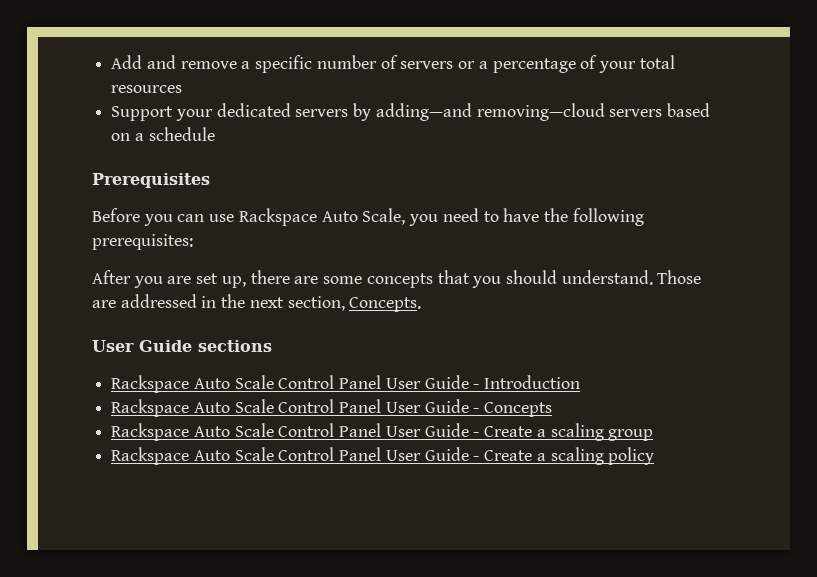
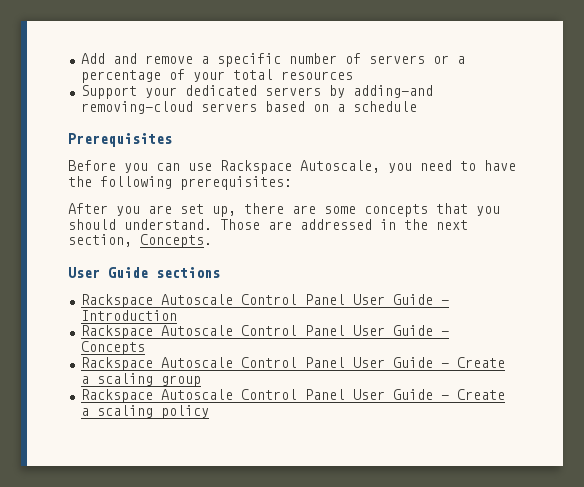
[321,208,406,225] Auto Scale, -> [300,160,380,173] Autoscale,
[193,375,274,389] Auto Scale -> [160,294,233,305] Autoscale
[193,399,274,413] Auto Scale -> [160,325,233,336] Autoscale
[193,423,274,437] Auto Scale -> [160,357,233,368] Autoscale
[193,447,274,461] Auto Scale -> [160,389,233,400] Autoscale

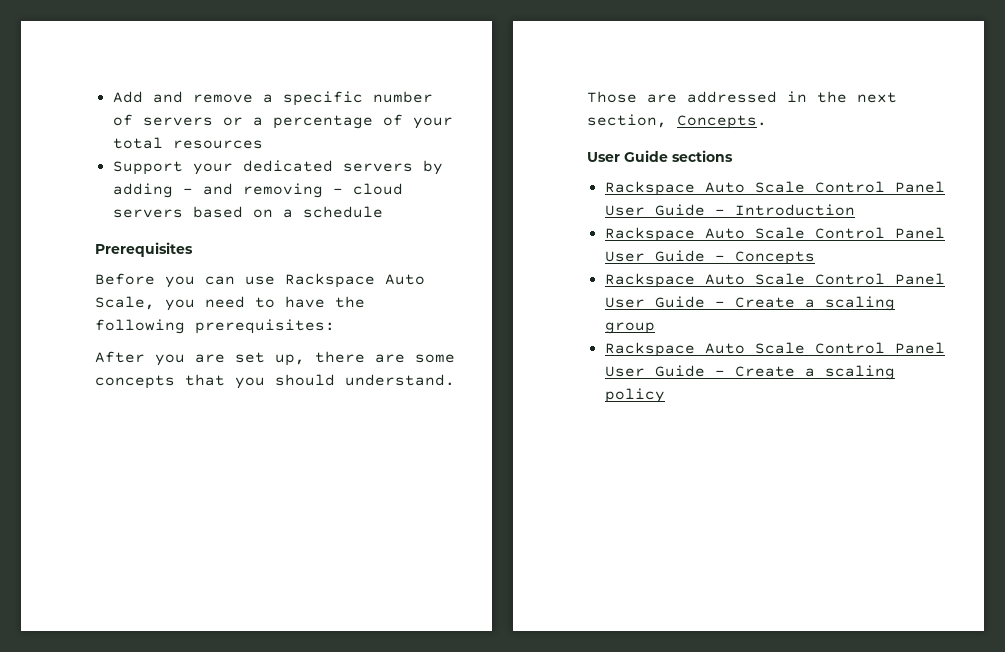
[352,85,433,98] [80,101,193,114] adding—and removing—cloud -> [112,183,403,198] adding - and removing - cloud
[300,160,380,173] Autoscale, -> [385,274,425,285] [95,296,155,310] Auto Scale,
[160,294,233,305] Autoscale -> [704,181,805,193] Auto Scale
[160,325,233,336] Autoscale -> [704,227,805,239] Auto Scale
[160,357,233,368] Autoscale -> [704,273,805,285] Auto Scale
[160,389,233,400] Autoscale -> [704,342,805,354] Auto Scale

